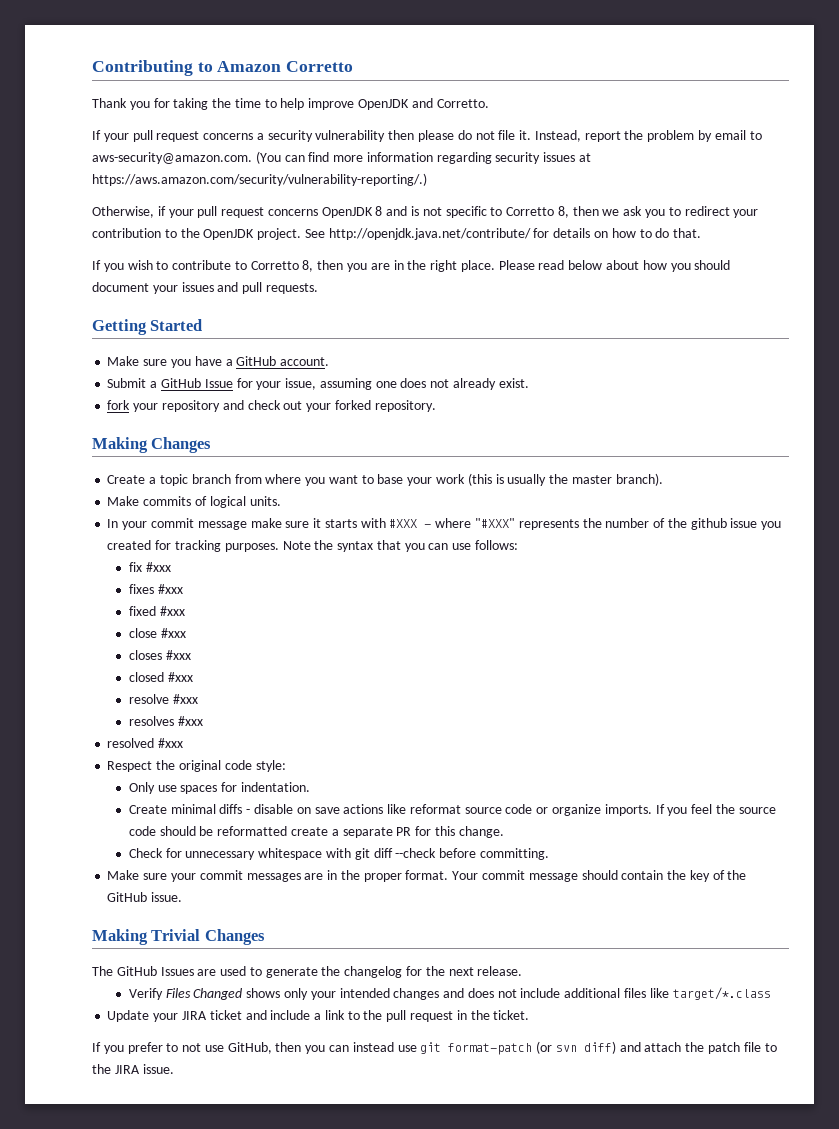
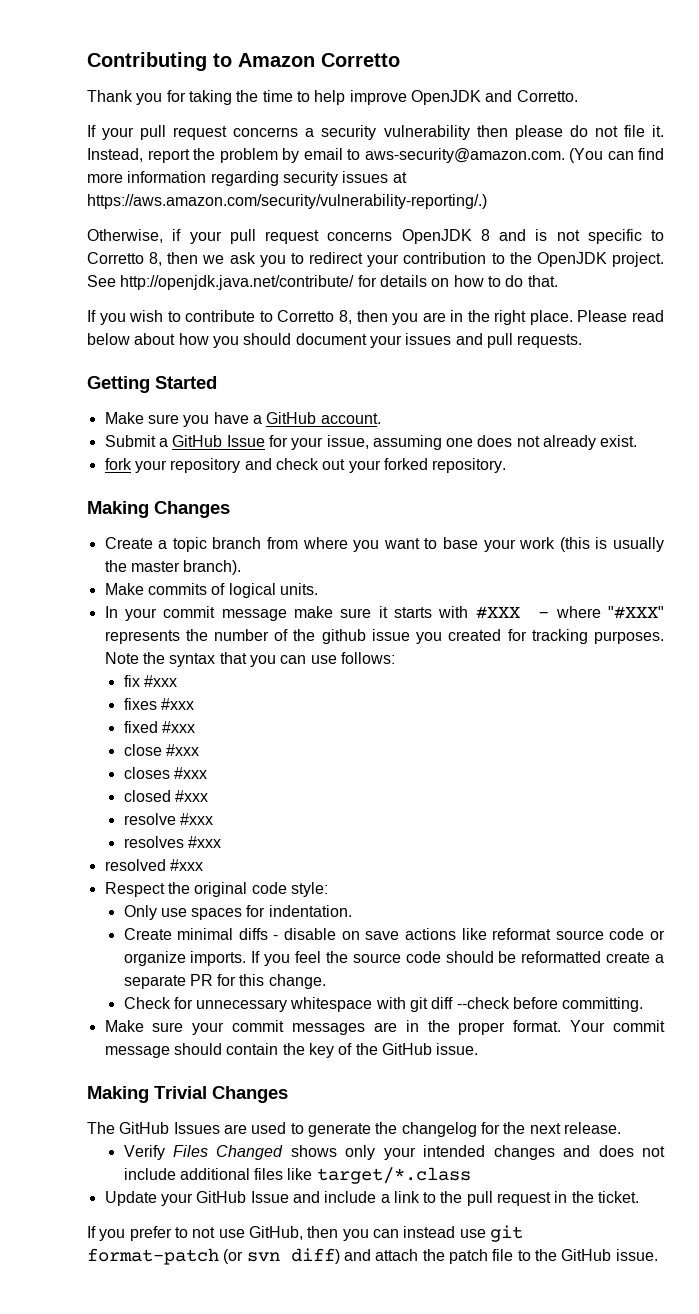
[181,1010,242,1020] JIRA ticket -> [196,1191,289,1203] GitHub Issue
[114,1065,140,1074] JIRA -> [561,1249,612,1261] GitHub

